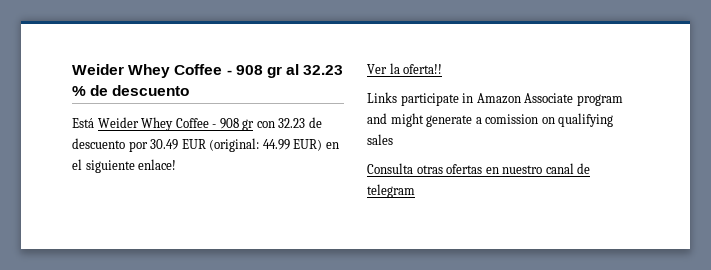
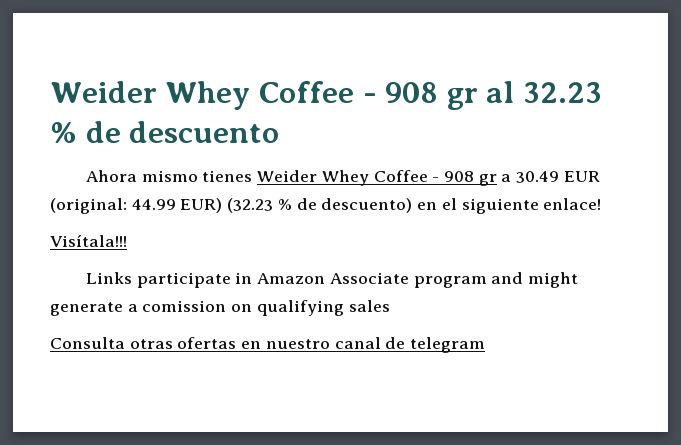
[72,117,322,131] [72,138,148,152] Está Weider Whey Coffee - 908 gr con 32.23 de descuento por -> [85,170,512,186] Ahora mismo tienes Weider Whey Coffee - 908 gr a
(323, 145) none -> [227,198,413,213] (32.23 % de descuento)
[367,63,443,74] Ver la oferta!! -> [50,234,127,247] Visítala!!!

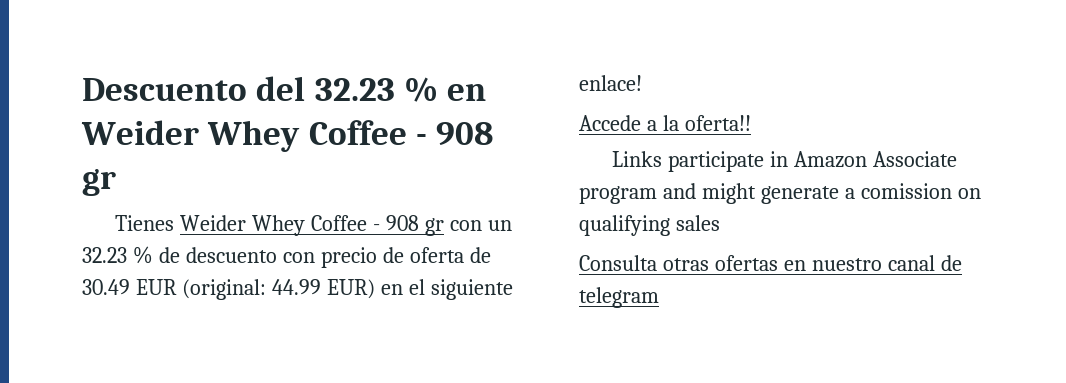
[50,81,602,110] [50,121,280,143] [85,170,512,186] Weider Whey Coffee - 908 gr al 32.23 % de descuento // Ahora mismo tienes Weider Whey Coffee - 908 gr a -> [82,76,487,102] [81,120,494,152] [82,169,116,196] [115,215,512,236] [82,246,491,268] Descuento del 32.23 % en Weider Whey Coffee - 908 gr // Tienes Weider Whey Coffee - 908 gr con un 32.23 % de descuento con precio de oferta de
[227,198,413,213] (32.23 % de descuento) -> (375, 289) none
[50,234,127,247] Visítala!!! -> [579,115,751,131] Accede a la oferta!!

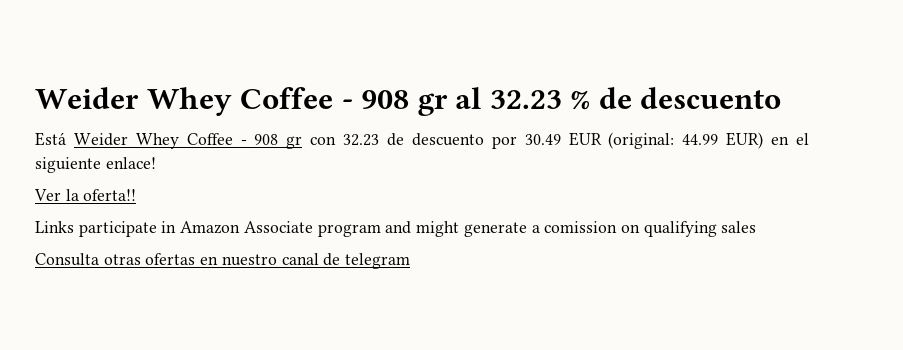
[82,76,487,102] [81,120,494,152] [82,169,116,196] [115,215,175,231] Descuento del 32.23 % en Weider Whey Coffee - 908 gr // Tienes -> [35,87,782,116] [35,132,66,146] Weider Whey Coffee - 908 gr al 32.23 % de descuento // Está
[487,220,512,231] [82,246,491,268] un 32.23 % de descuento con precio de oferta de -> [343,133,517,149] 32.23 de descuento por
[579,115,657,131] Accede a -> [34,189,61,201] Ver

